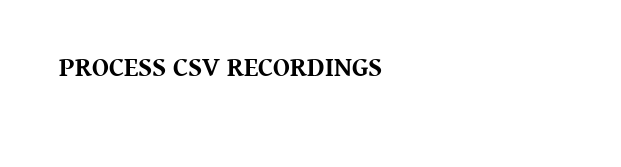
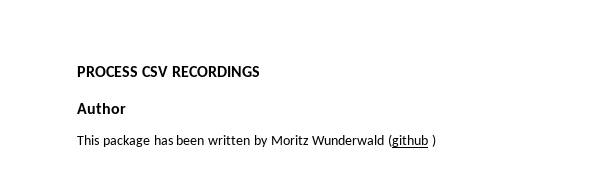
(383, 67) none -> [77,103,126,114] [77,134,437,147] // Author // This package has been written by Moritz Wunderwald (github )

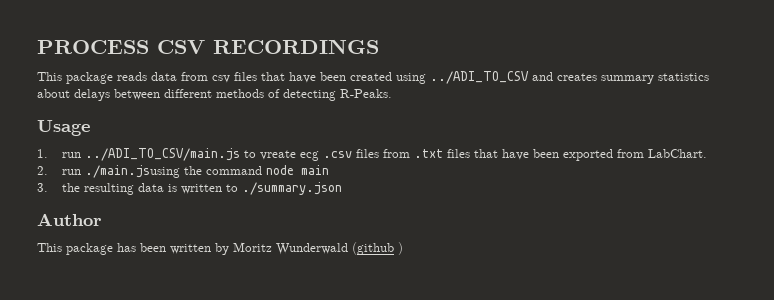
(260, 71) none -> [37,71,709,84] [37,89,392,101] [37,120,90,136] [37,148,707,161] [37,165,329,178] [37,182,342,195] // This package reads data from csv files that have been created using ../ADI_TO_CSV and creates summary statistics about delays between different methods of detecting R-Peaks. // Usage // 1. run ../ADI_TO_CSV/main.js to vreate ecg .csv files from .txt files that have been exported from LabChart. // 2. run ./main.jsusing the command node main // 3. the resulting data is written to ./summary.json

